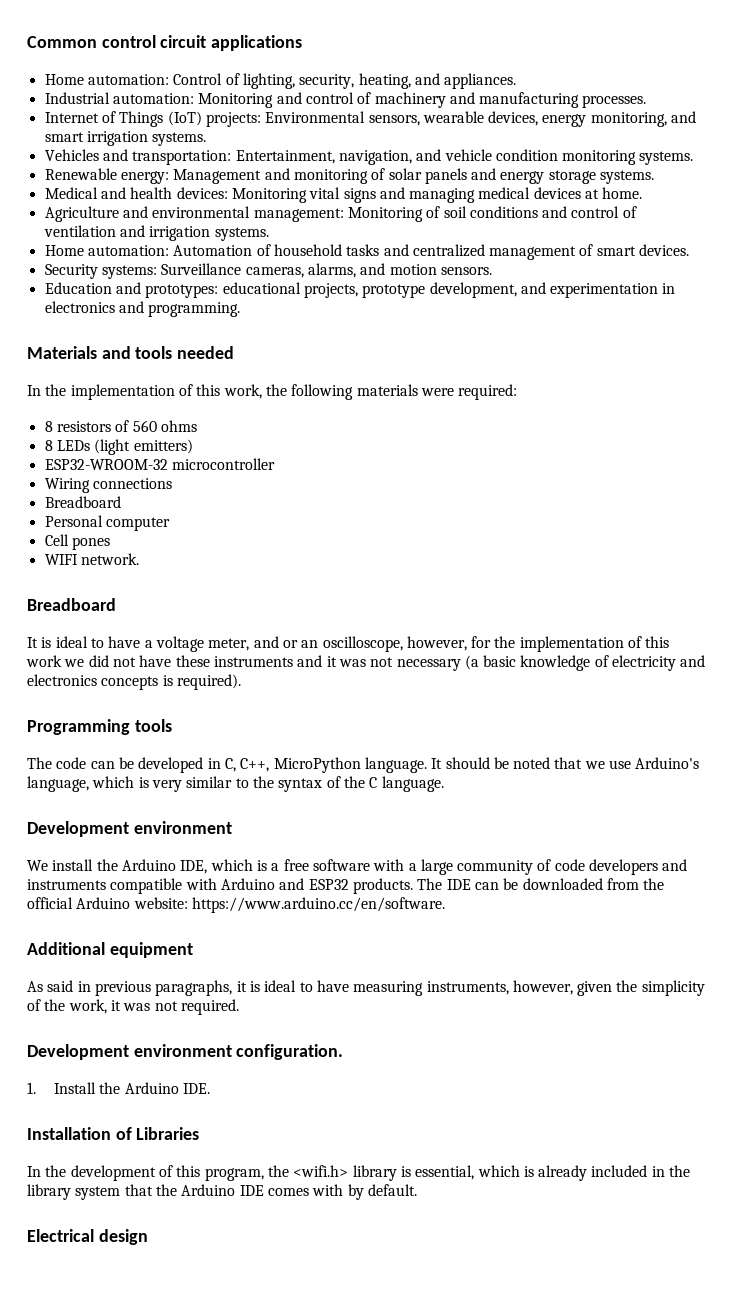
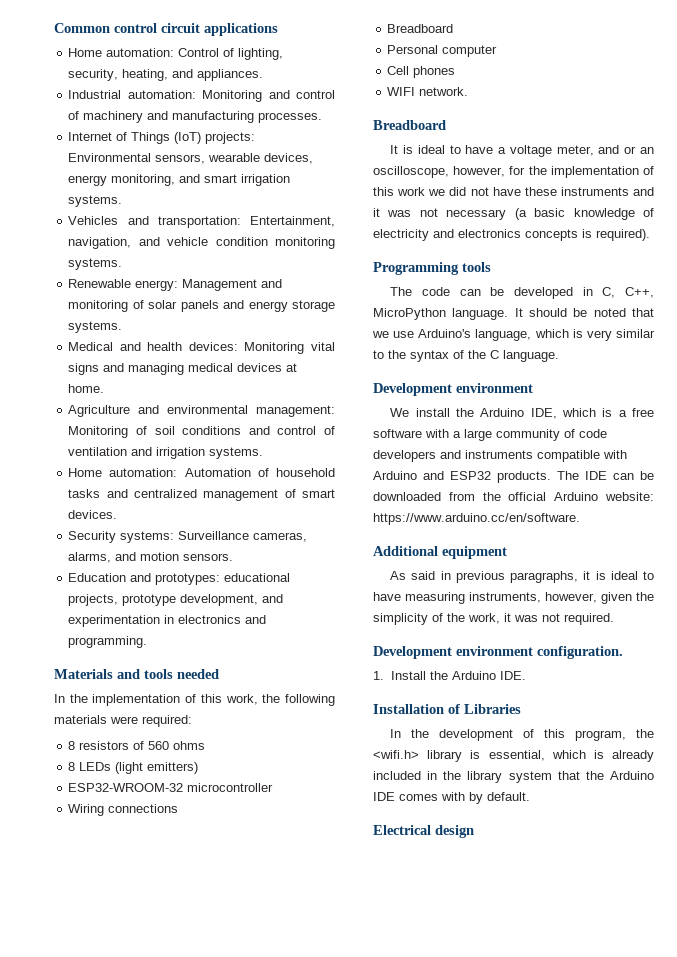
[71,537,110,550] pones -> [413,66,456,78] phones

